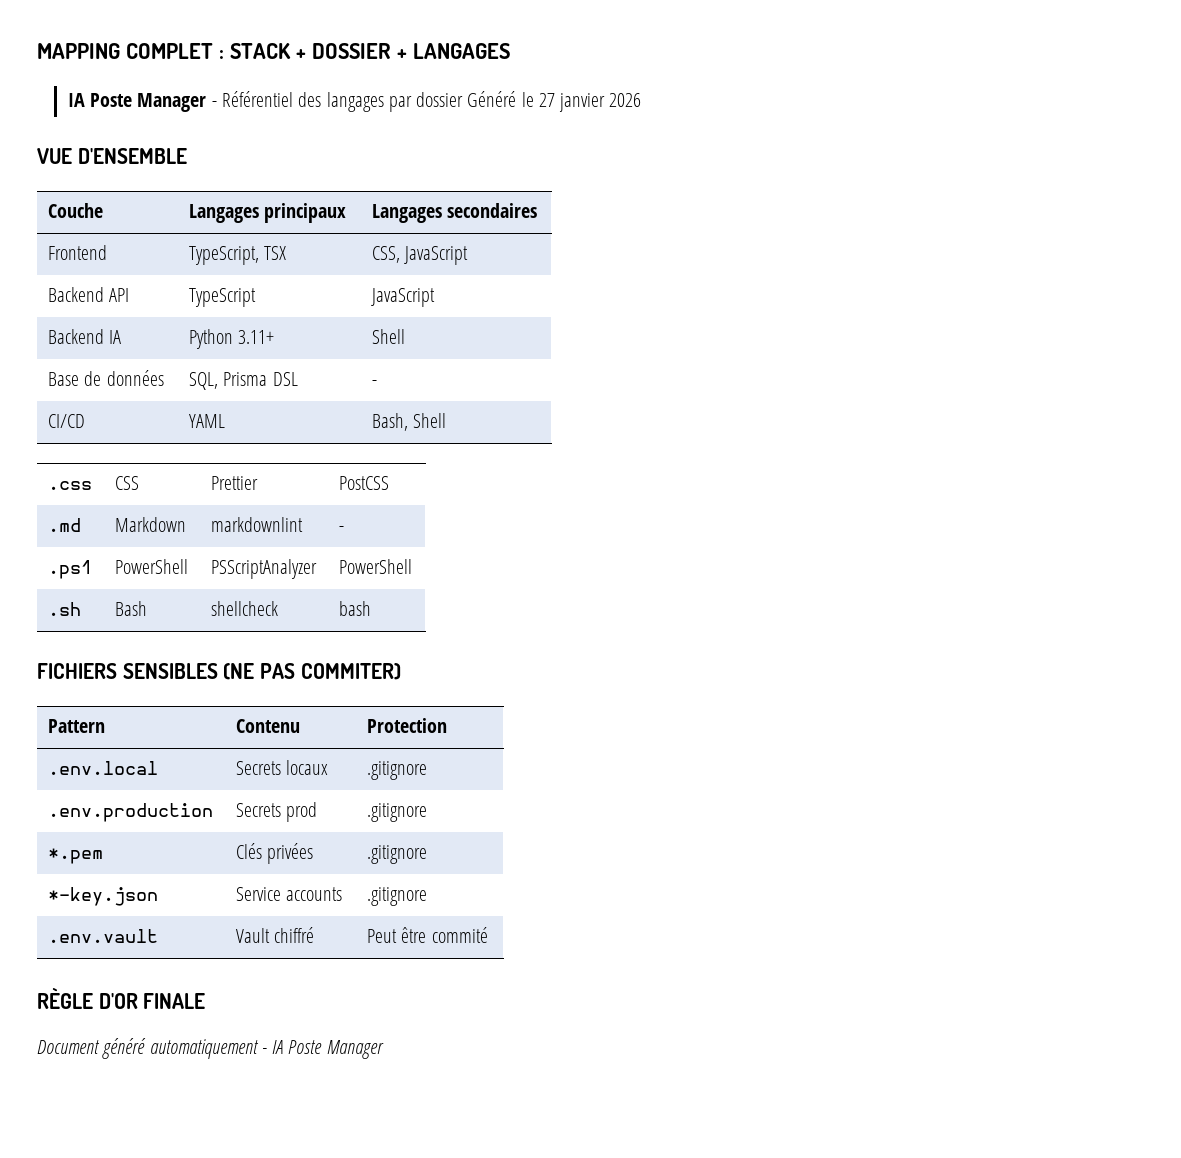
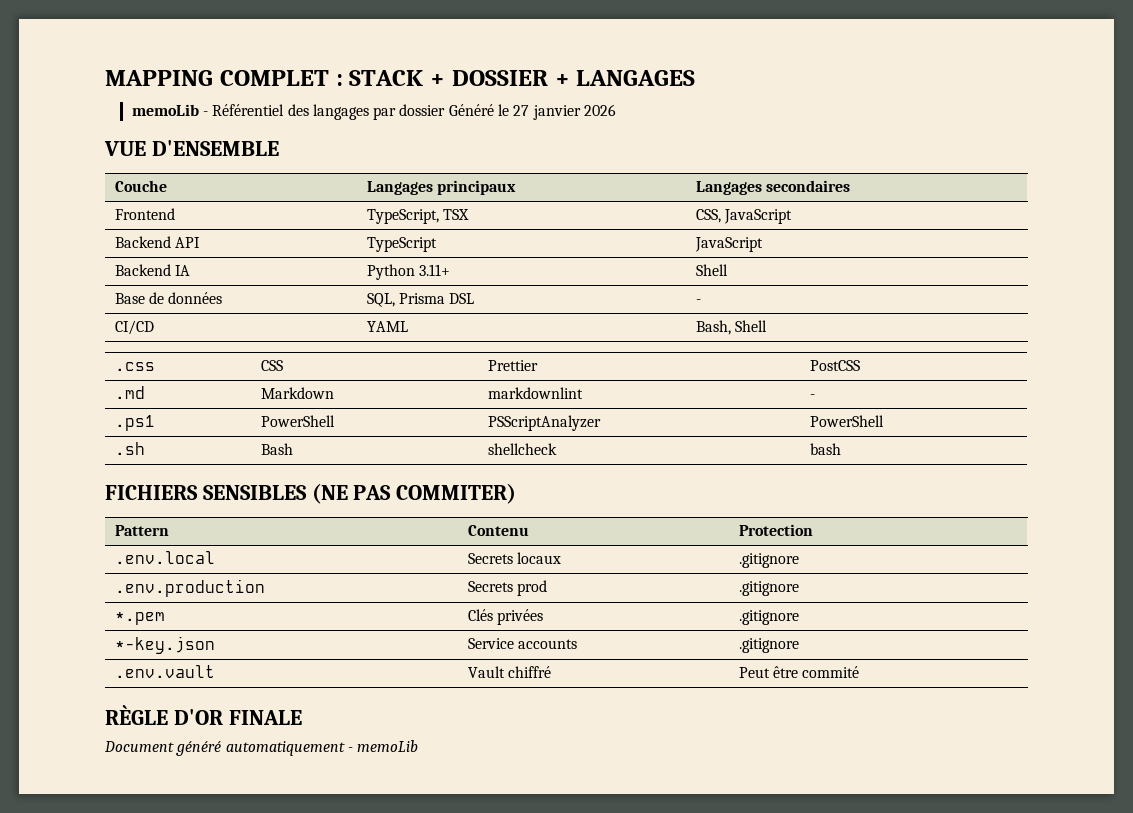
[67,93,207,112] IA Poste Manager -> [131,104,199,116] memoLib
[272,1040,384,1059] IA Poste Manager -> [357,740,419,752] memoLib

